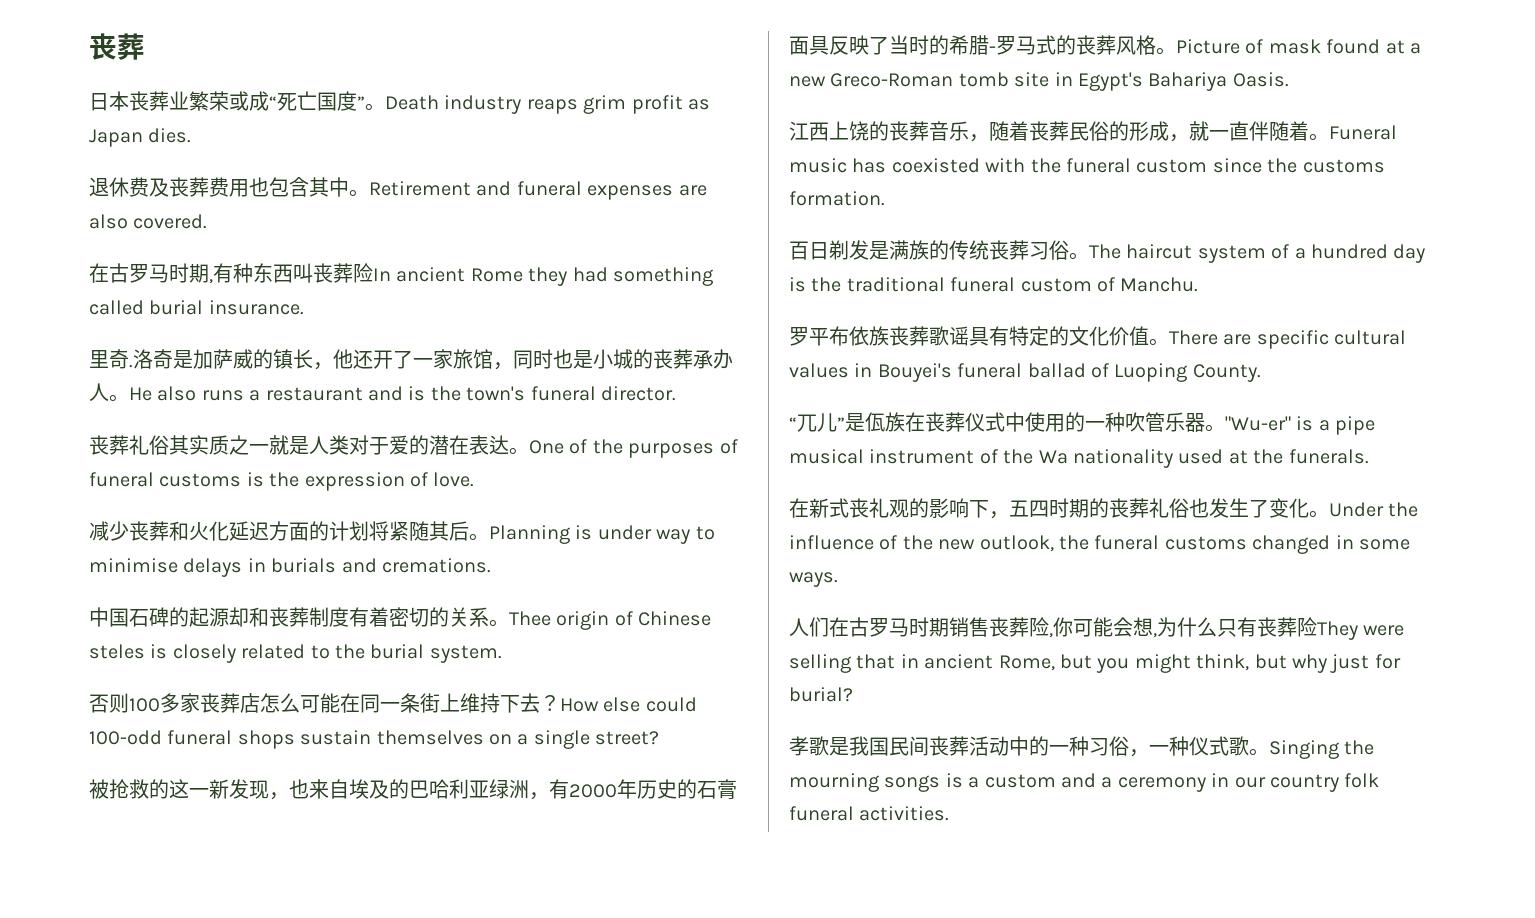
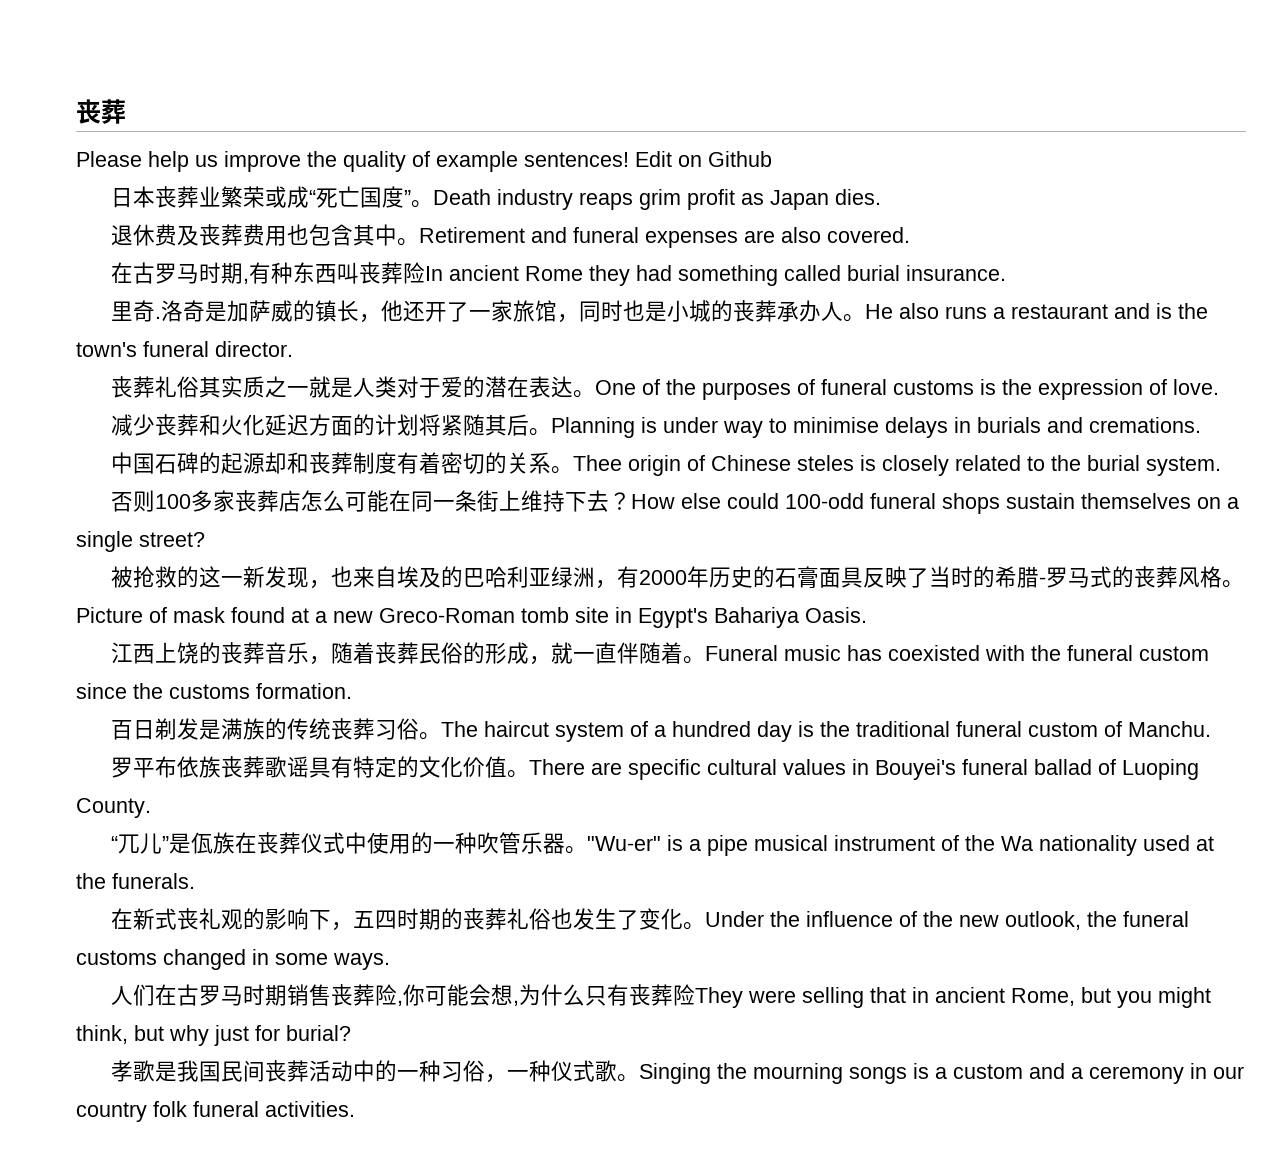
[89,33,145,60] 丧葬 -> [76,99,126,124] [76,151,772,172] 丧葬 // Please help us improve the quality of example sentences! Edit on Github

